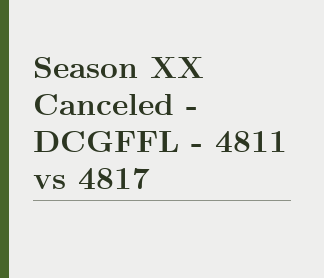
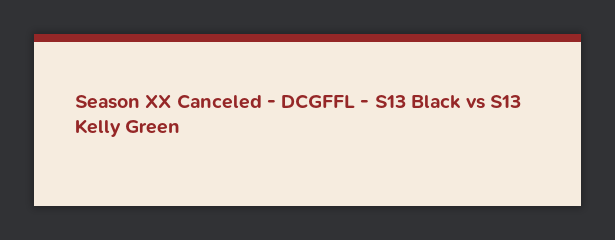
[215,131,287,153] [33,168,150,190] 4811 vs 4817 -> [374,95,522,109] [75,119,181,137] S13 Black vs S13 Kelly Green

